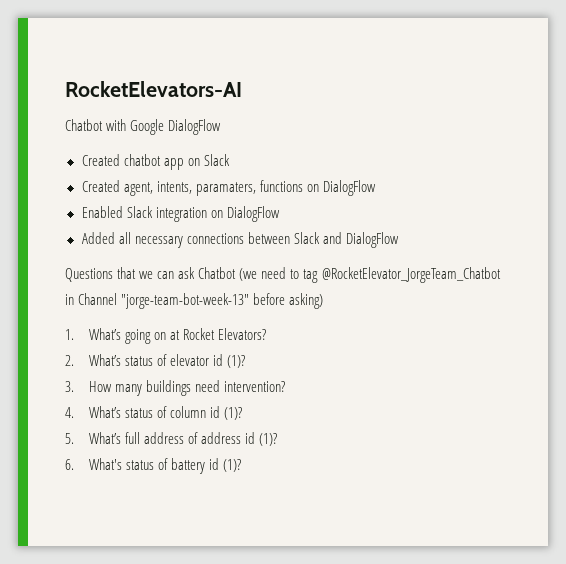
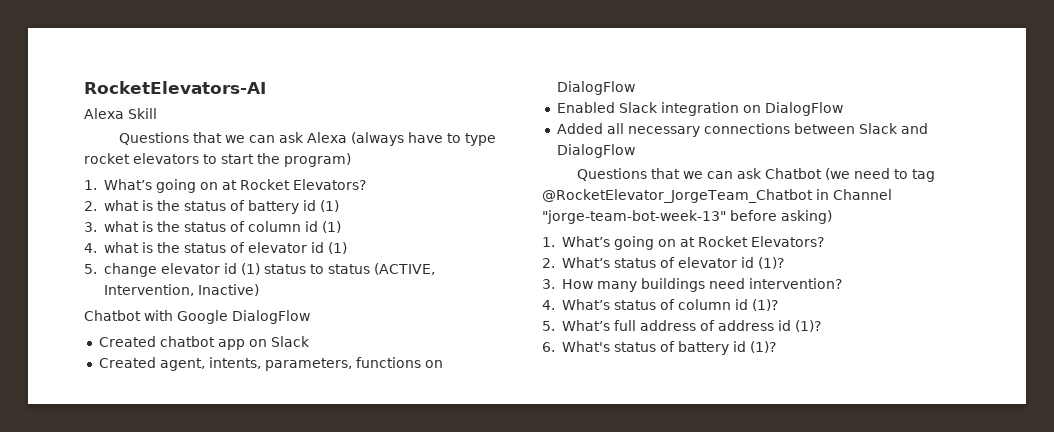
(242, 89) none -> [84,108,157,119] [118,132,496,146] [84,153,351,167] [84,179,366,193] [84,200,339,214] [84,221,341,233] [84,242,347,254] [84,263,435,277] [103,284,259,296] // Alexa Skill // Questions that we can ask Alexa (always have to type rocket elevators to start the program) // 1. What’s going on at Rocket Elevators? // 2. what is the status of battery id (1) // 3. what is the status of column id (1) // 4. what is the status of elevator id (1) // 5. change elevator id (1) status to status (ACTIVE, Intervention, Inactive)
[195,182,256,196] paramaters, -> [264,358,352,371] parameters,

